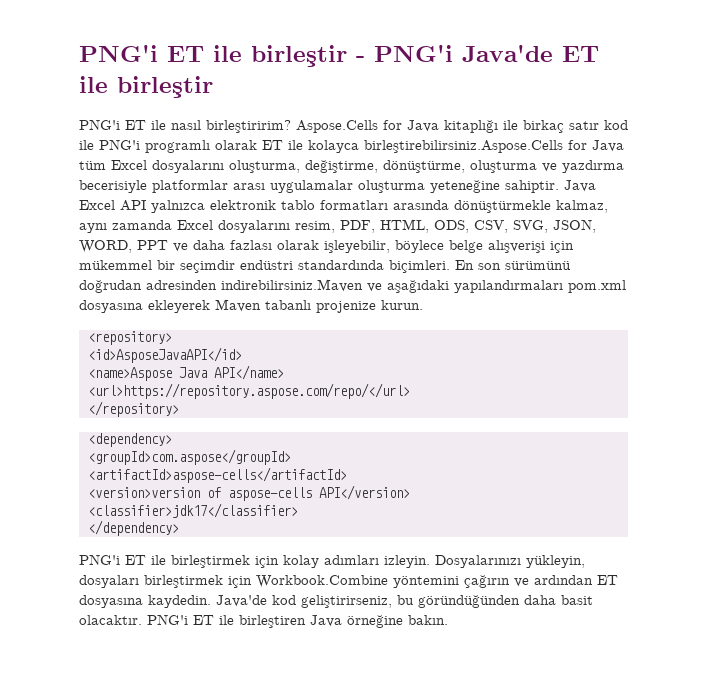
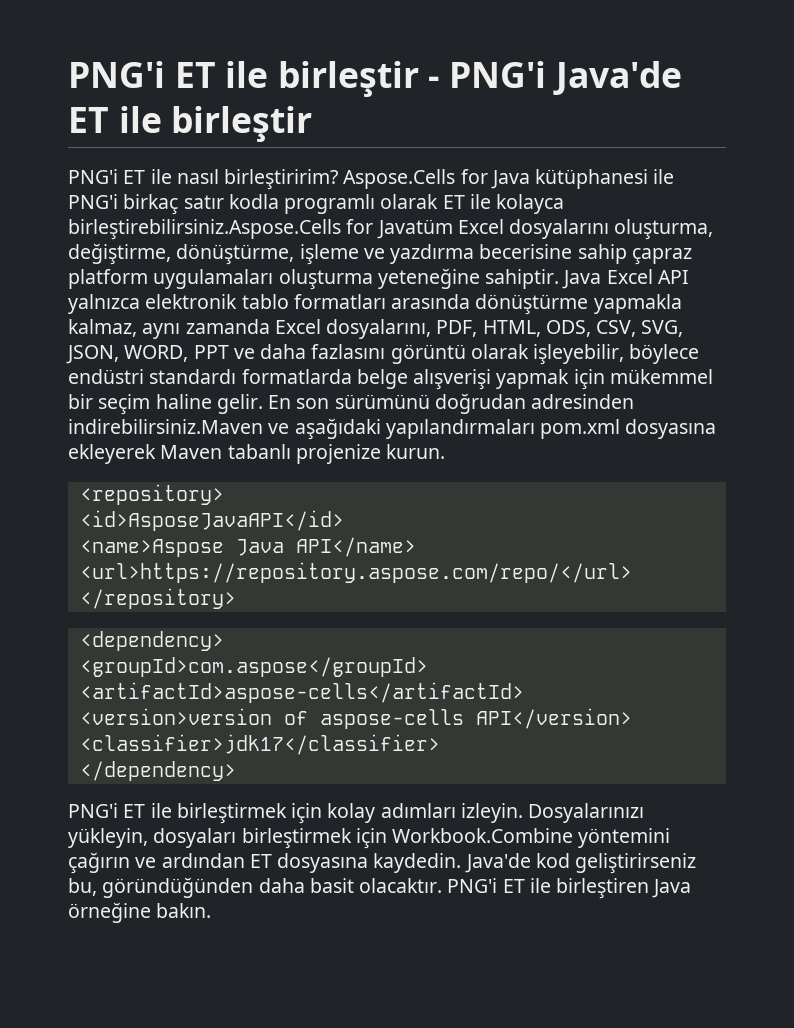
[444,120,628,133] [79,139,140,150] kitaplığı ile birkaç satır kod ile PNG'i -> [535,169,675,189] [68,194,279,215] kütüphanesi ile PNG'i birkaç satır kodla
[592,140,624,152] [79,161,106,170] Java tüm -> [376,219,453,239] Javatüm
[470,160,537,173] oluşturma -> [299,244,359,265] işleme
[79,180,353,193] becerisiyle platformlar arası uygulamalar -> [479,244,692,265] [68,269,274,289] becerisine sahip çapraz platform uygulamaları
[454,200,551,213] dönüştürmekle -> [475,294,682,315] dönüştürme yapmakla
[218,220,335,233] dosyalarını resim, -> [326,319,432,339] dosyalarını,
[230,240,272,250] fazlası -> [311,344,466,364] fazlasını görüntü
(444, 246) none -> [68,369,352,384] endüstri standardı formatlarda
(545, 246) none -> [496,369,570,389] yapmak
[180,260,450,273] seçimdir endüstri standardında biçimleri. -> [98,394,263,415] seçim haline gelir.
[301,595,414,608] geliştirirseniz, bu -> [575,853,697,874] [68,878,97,896] geliştirirseniz bu,

